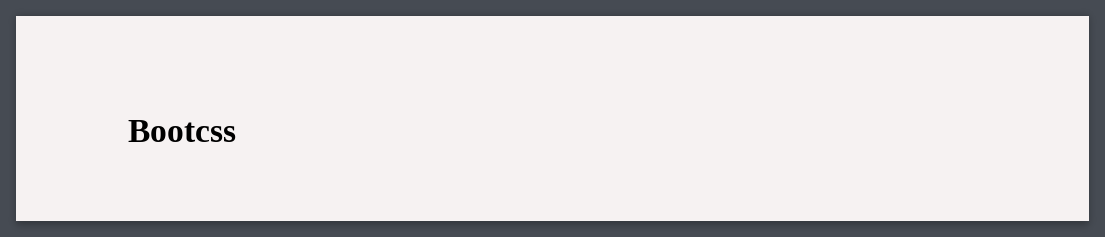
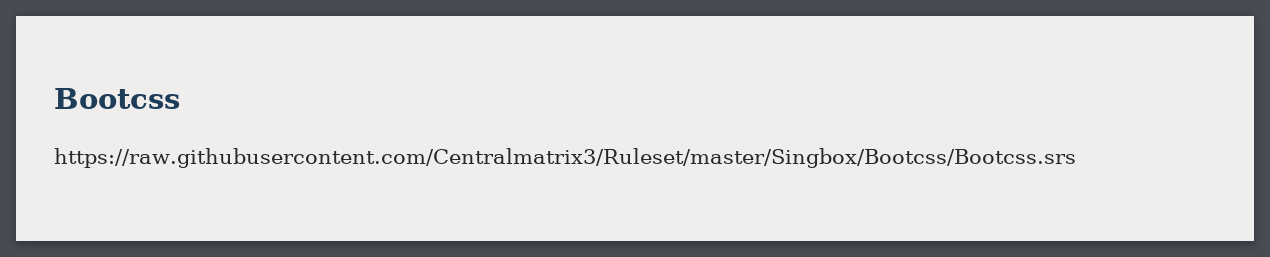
(236, 131) none -> [54,148,1076,168] // https://raw.githubusercontent.com/Centralmatrix3/Ruleset/master/Singbox/Bootcss/Bootcss.srs

